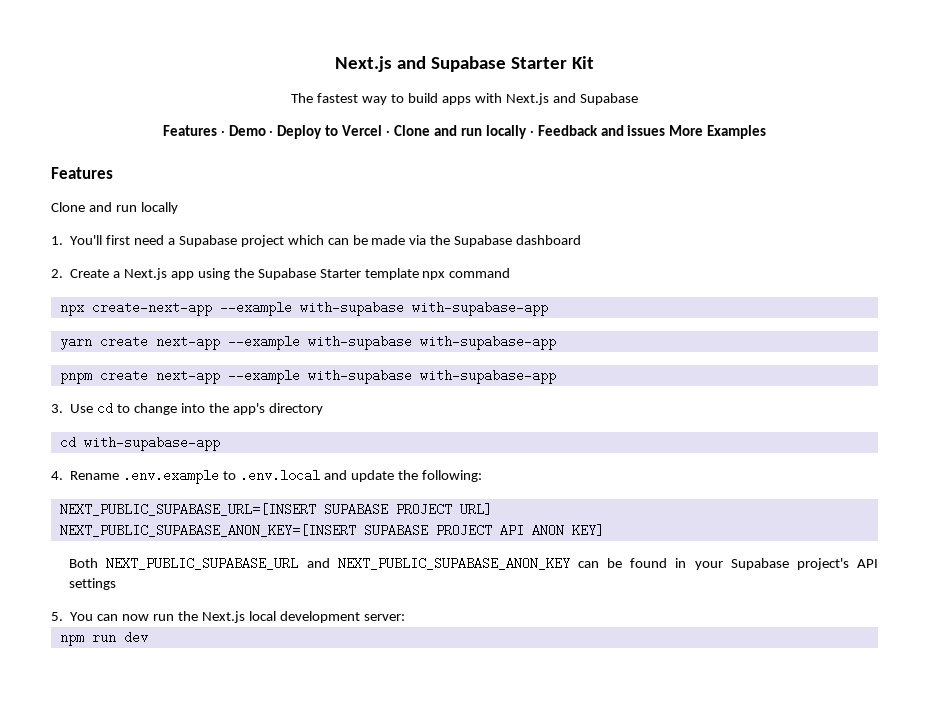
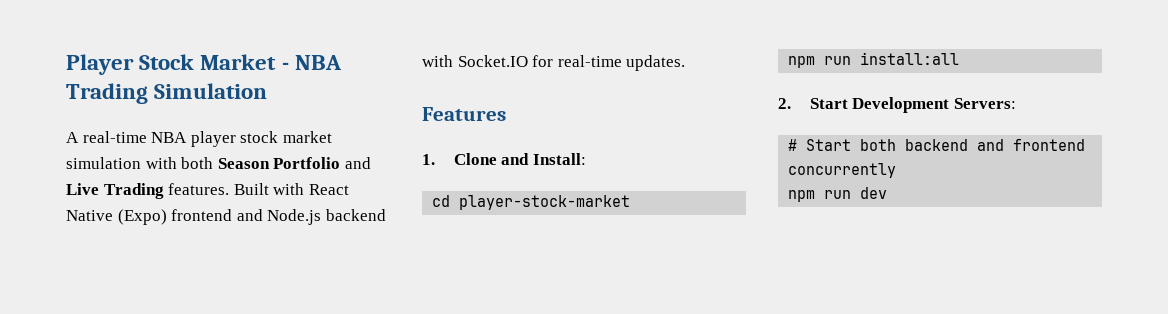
[335,56,594,72] [291,93,638,105] [162,125,767,139] Next.js and Supabase Starter Kit // The fastest way to build apps with Next.js and Supabase // Features · Demo · Deploy to Vercel · Clone and run locally · Feedback and issues More Examples -> [66,54,342,75] [66,83,268,104] [66,131,332,147] [66,157,371,169] [66,183,349,199] [66,209,386,225] [422,55,686,71] Player Stock Market - NBA Trading Simulation // A real-time NBA player stock market simulation with both Season Portfolio and Live Trading features. Built with React Native (Expo) frontend and Node.js backend with Socket.IO for real-time updates.
[51,202,178,214] [51,235,582,247] [51,268,511,280] [59,301,548,316] [59,335,556,350] [59,369,556,384] [51,402,323,415] [59,436,220,451] [51,469,482,484] [59,503,492,516] [59,524,604,537] [69,557,879,570] [69,578,117,590] [51,611,405,623] Clone and run locally // 1. You'll first need a Supabase project which can be made via the Supabase dashboard // 2. Create a Next.js app using the Supabase Starter template npx command // npx create-next-app --example with-supabase with-supabase-app // yarn create next-app --example with-supabase with-supabase-app // pnpm create next-app --example with-supabase with-supabase-app // 3. Use cd to change into the app's directory // cd with-supabase-app // 4. Rename .env.example to .env.local and update the following: // NEXT_PUBLIC_SUPABASE_URL=[INSERT SUPABASE PROJECT URL] // NEXT_PUBLIC_SUPABASE_ANON_KEY=[INSERT SUPABASE PROJECT API ANON KEY] // Both NEXT_PUBLIC_SUPABASE_URL and NEXT_PUBLIC_SUPABASE_ANON_KEY can be found in your Supabase project's API settings // 5. You can now run the Next.js local development server: -> [422,153,586,165] [432,195,631,210] [788,52,960,68] [778,97,1016,113] [788,139,1086,151] [788,163,897,178] 1. Clone and Install: // cd player-stock-market // npm run install:all // 2. Start Development Servers: // # Start both backend and frontend concurrently

